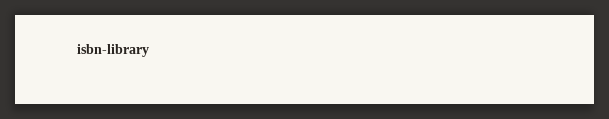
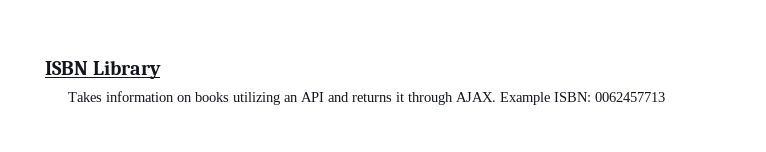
[77,44,149,57] isbn-library -> [45,60,162,79] [68,91,666,105] ISBN Library // Takes information on books utilizing an API and returns it through AJAX. Example ISBN: 0062457713

